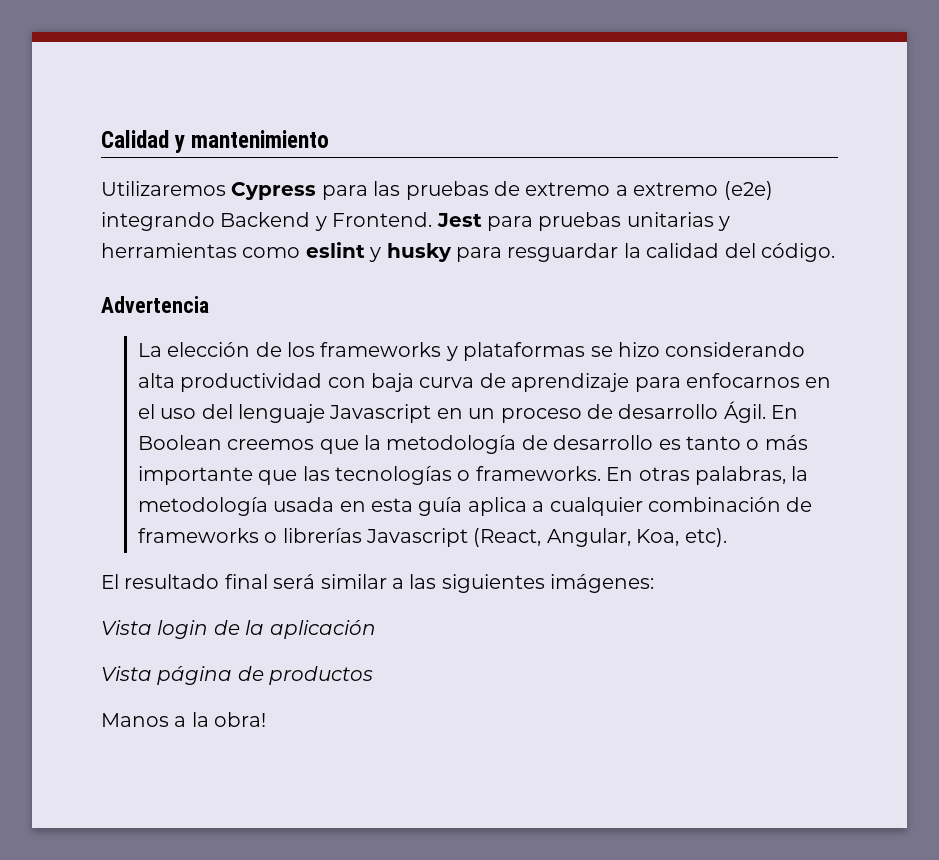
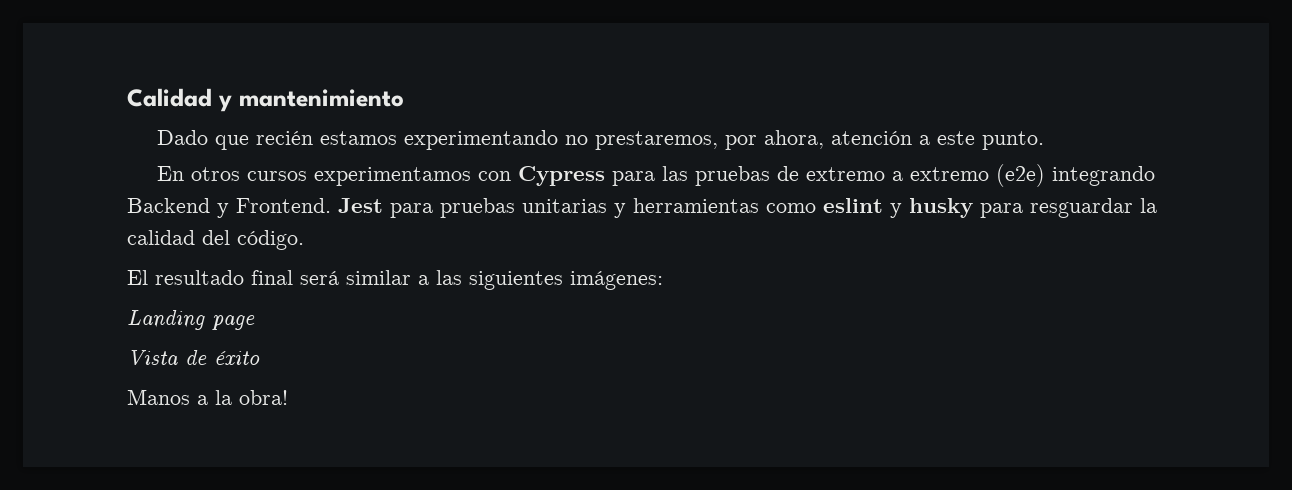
[101,181,226,196] Utilizaremos -> [157,130,1045,150] [157,166,512,186] Dado que recién estamos experimentando no prestaremos, por ahora, atención a este punto. // En otros cursos experimentamos con
[101,296,209,313] [137,342,806,361] [137,373,832,392] [137,401,799,423] [137,435,808,454] [137,466,809,485] [137,497,813,516] [137,528,727,547] // Advertencia // La elección de los frameworks y plataformas se hizo considerando alta productividad con baja curva de aprendizaje para enfocarnos en el uso del lenguaje Javascript en un proceso de desarrollo Ágil. En Boolean creemos que la metodología de desarrollo es tanto o más importante que las tecnologías o frameworks. En otras palabras, la metodología usada en esta guía aplica a cualquier combinación de frameworks o librerías Javascript (React, Angular, Koa, etc). -> (304, 240) none
[101,620,376,639] [101,666,374,685] Vista login de la aplicación // Vista página de productos -> [127,310,255,330] [127,350,260,366] Landing page // Vista de éxito

